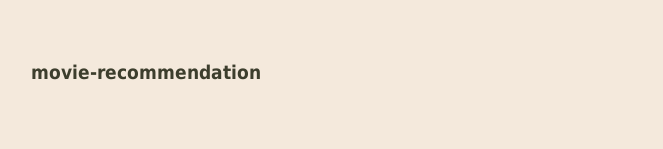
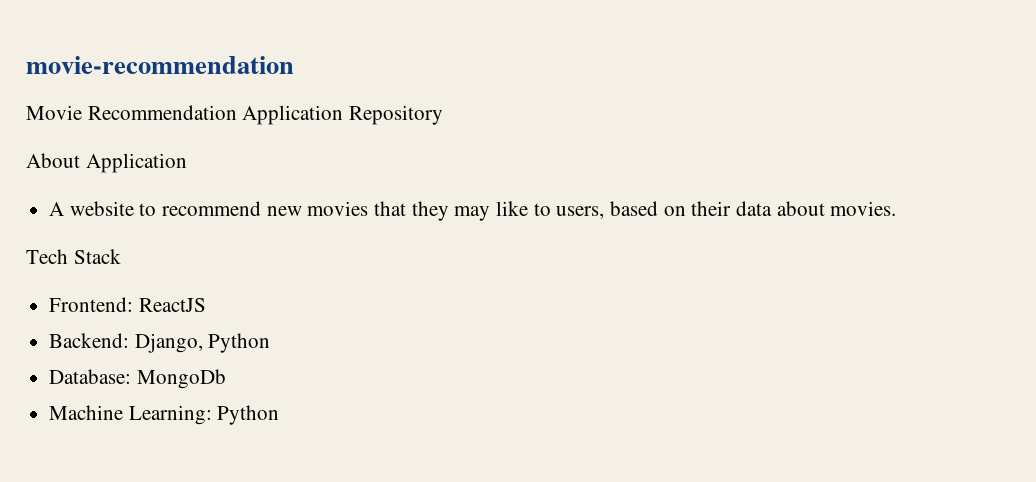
(261, 72) none -> [26,105,444,125] [26,153,187,173] [49,201,897,221] [26,249,121,264] [49,297,206,312] [49,333,271,353] [49,369,226,389] [49,405,280,425] // Movie Recommendation Application Repository // About Application // A website to recommend new movies that they may like to users, based on their data about movies. // Tech Stack // Frontend: ReactJS // Backend: Django, Python // Database: MongoDb // Machine Learning: Python

